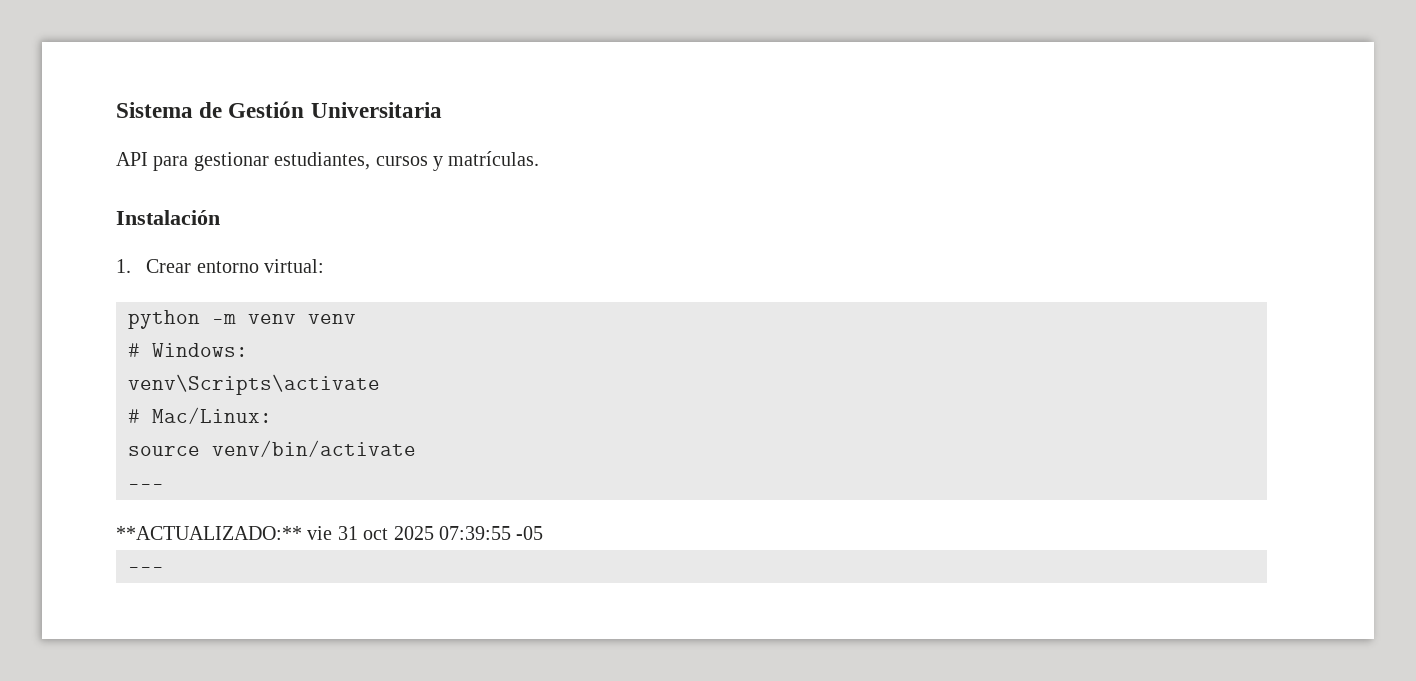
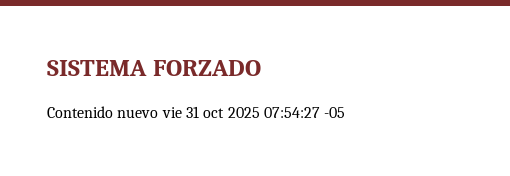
[116,101,442,118] [116,151,540,171] [116,210,220,225] [116,259,325,273] [128,310,356,329] [128,343,248,358] [128,374,380,395] [128,407,272,424] [128,440,416,457] [128,484,164,489] [116,526,302,540] Sistema de Gestión Universitaria // API para gestionar estudiantes, cursos y matrículas. // Instalación // 1. Crear entorno virtual: // python -m venv venv // # Windows: // venv\Scripts\activate // # Mac/Linux: // source venv/bin/activate // --- // **ACTUALIZADO:** -> [47,60,261,76] [47,106,159,118] SISTEMA FORZADO // Contenido nuevo
[439,526,511,540] 07:39:55 -> [263,107,320,118] 07:54:27
[128,567,164,572] // --- -> (346, 112) none

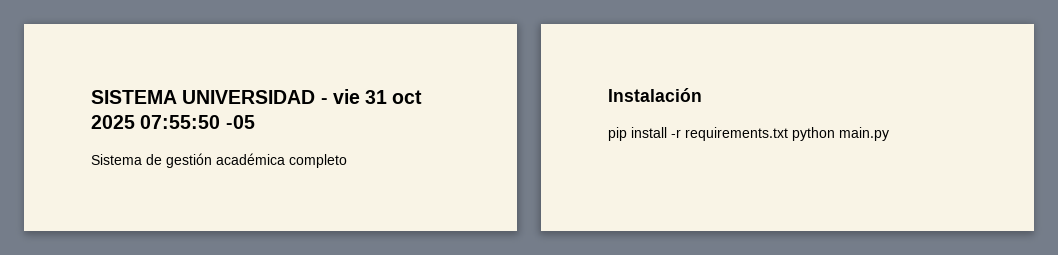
[152,60,261,76] [47,106,159,118] FORZADO // Contenido nuevo -> [182,90,328,104] UNIVERSIDAD -
[263,107,320,118] 07:54:27 -> [140,115,221,129] 07:55:50
(346, 112) none -> [91,153,347,168] [608,88,702,102] [608,127,889,141] // Sistema de gestión académica completo // Instalación // pip install -r requirements.txt python main.py

